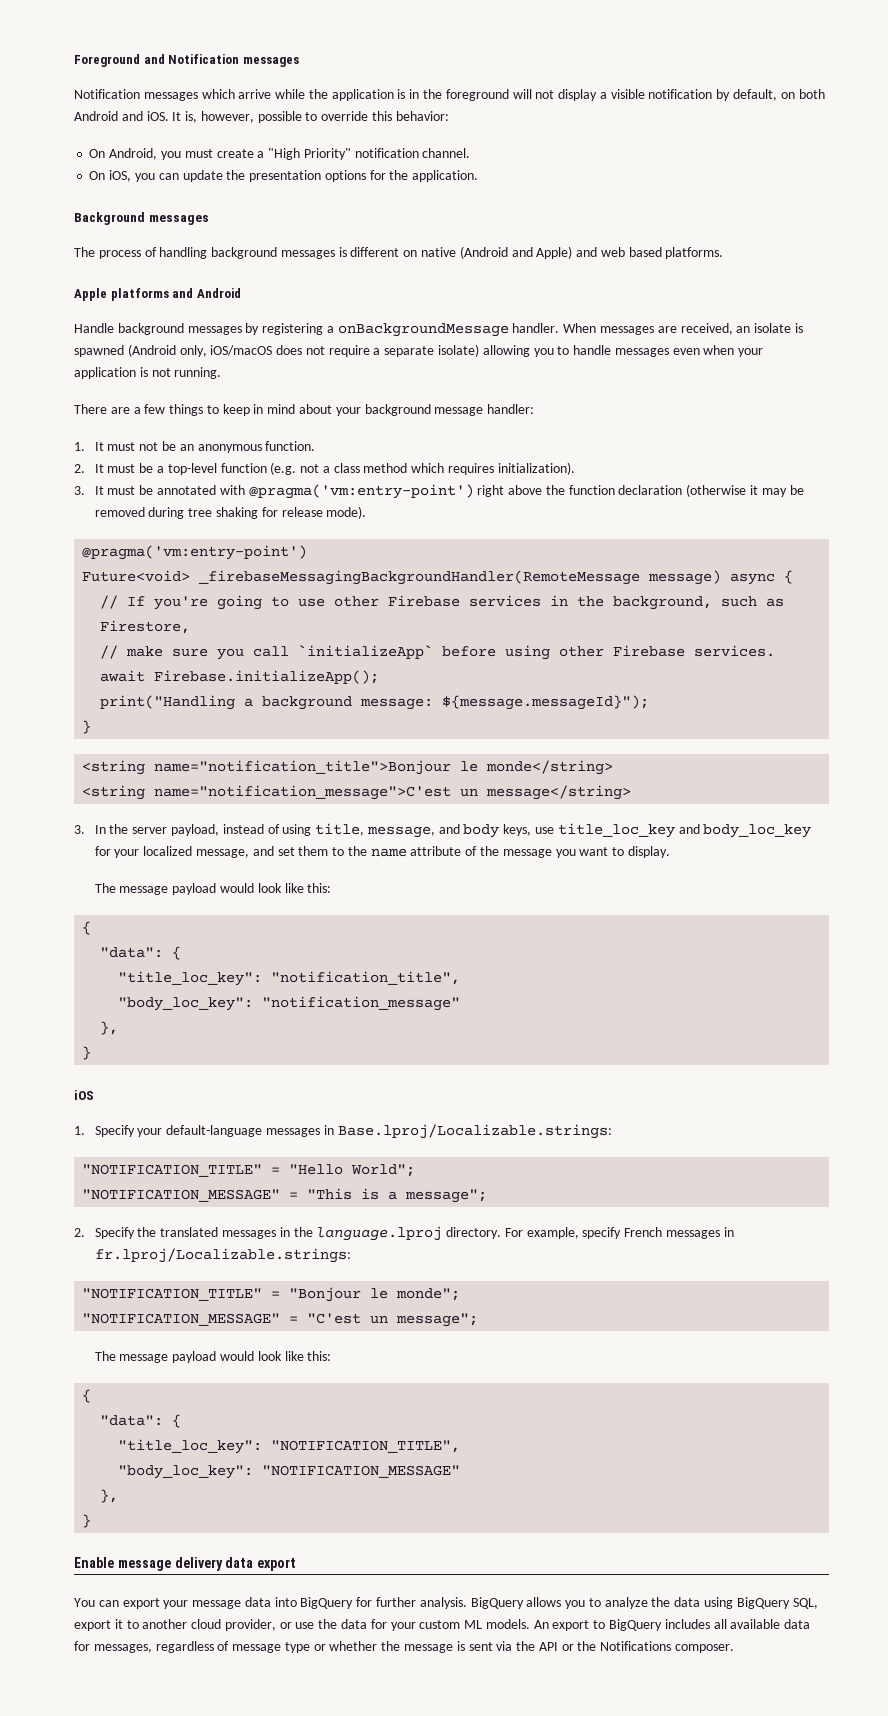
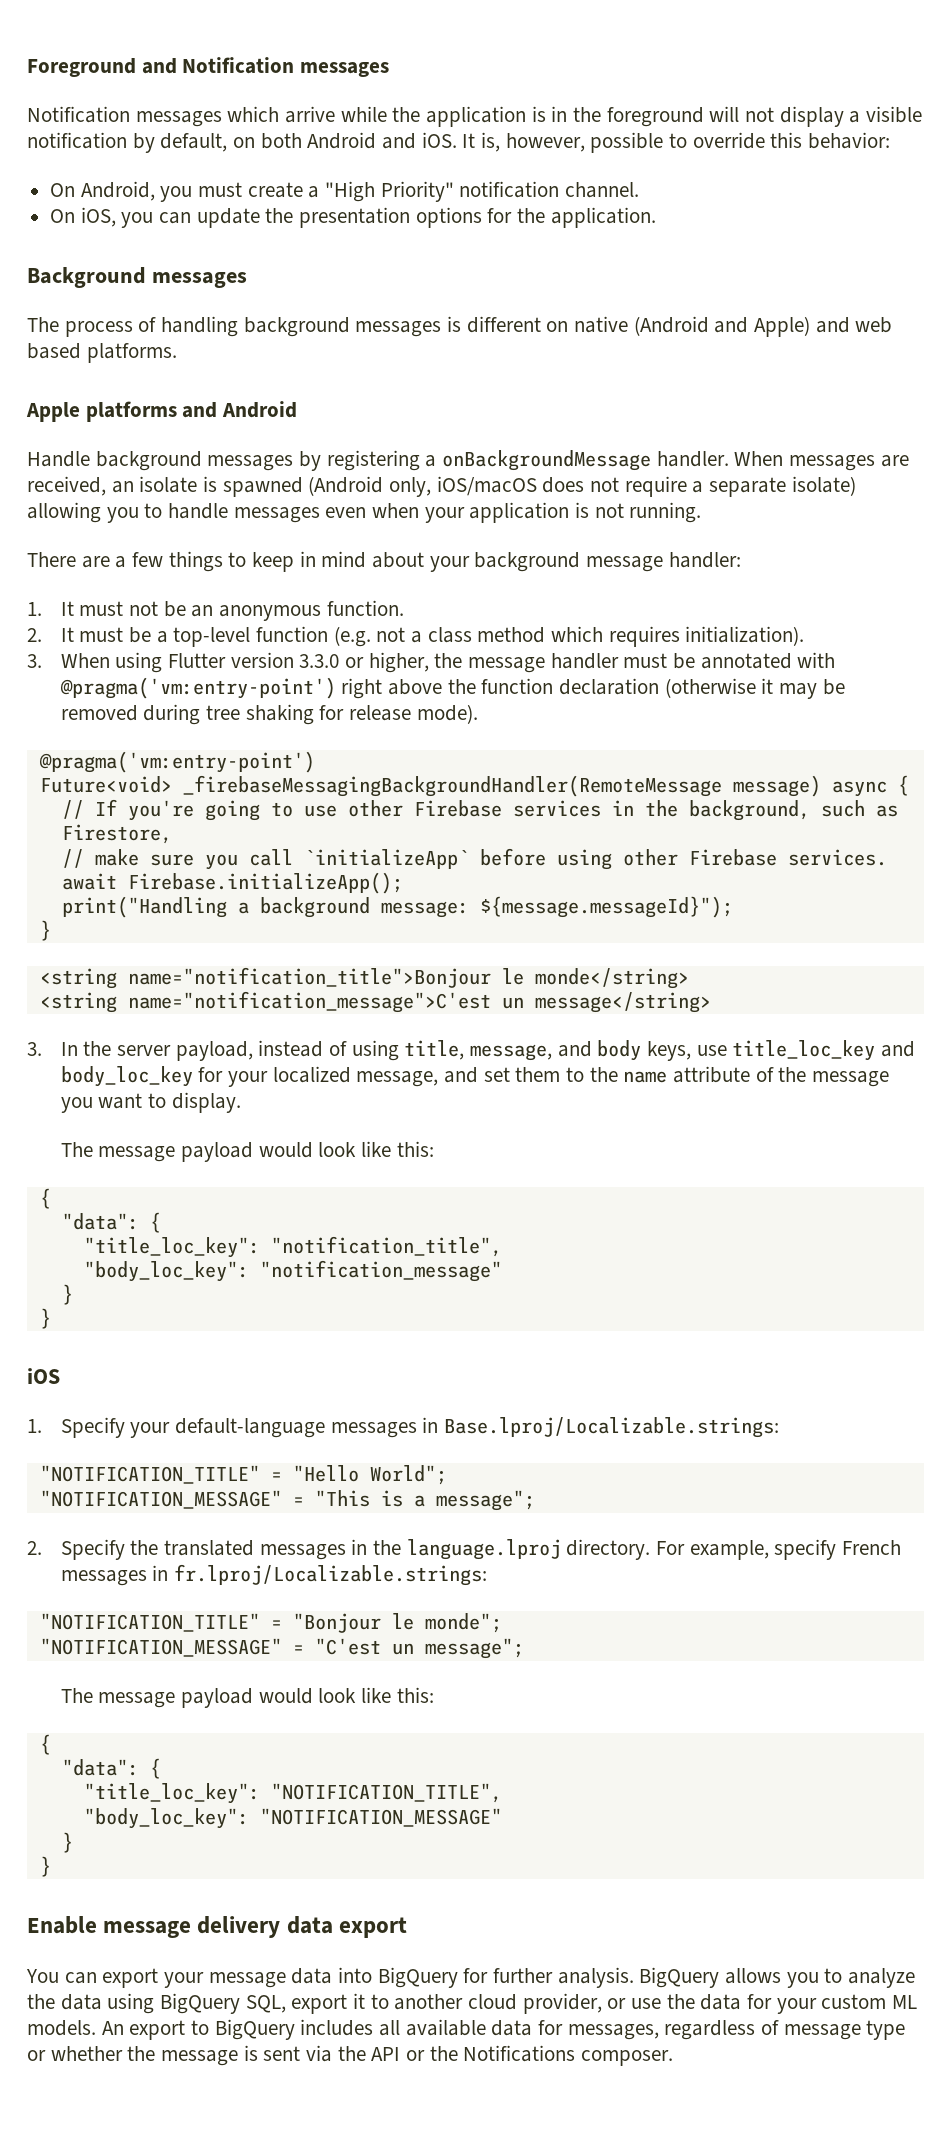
[94,486,104,495] It -> [60,652,619,673] When using Flutter version 3.3.0 or higher, the message handler
[100,1021,119,1035] }, -> [61,1284,73,1305] }
[100,1489,119,1503] }, -> [61,1832,73,1853] }

